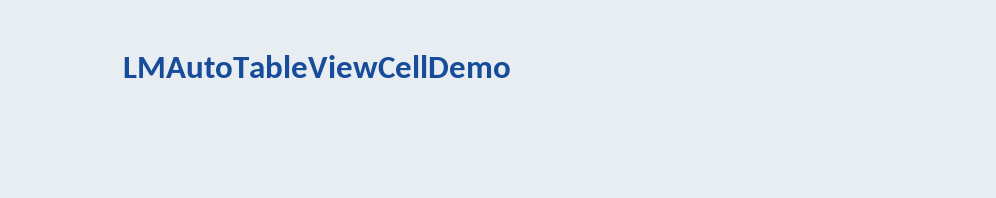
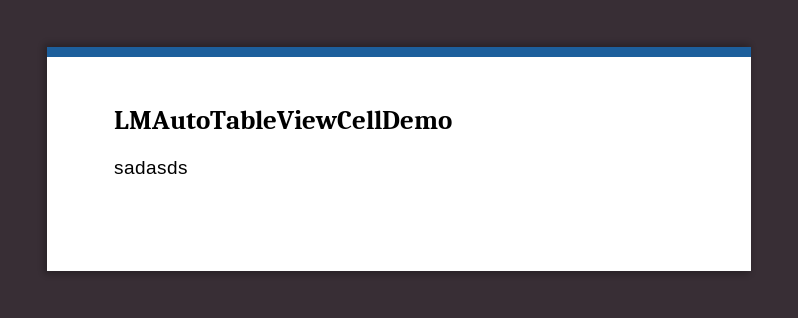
(511, 66) none -> [114,161,188,174] // sadasds

